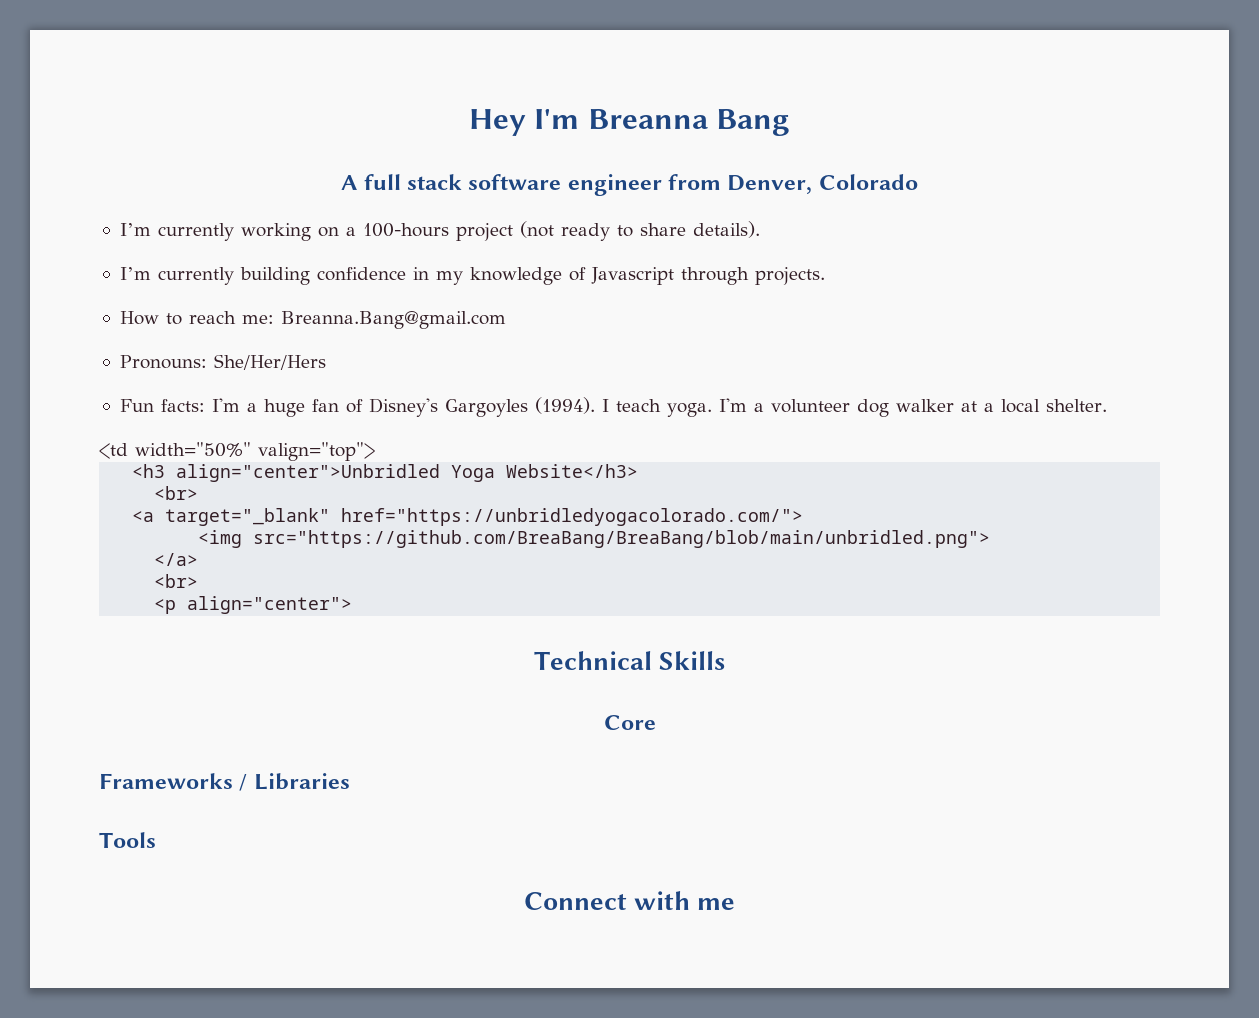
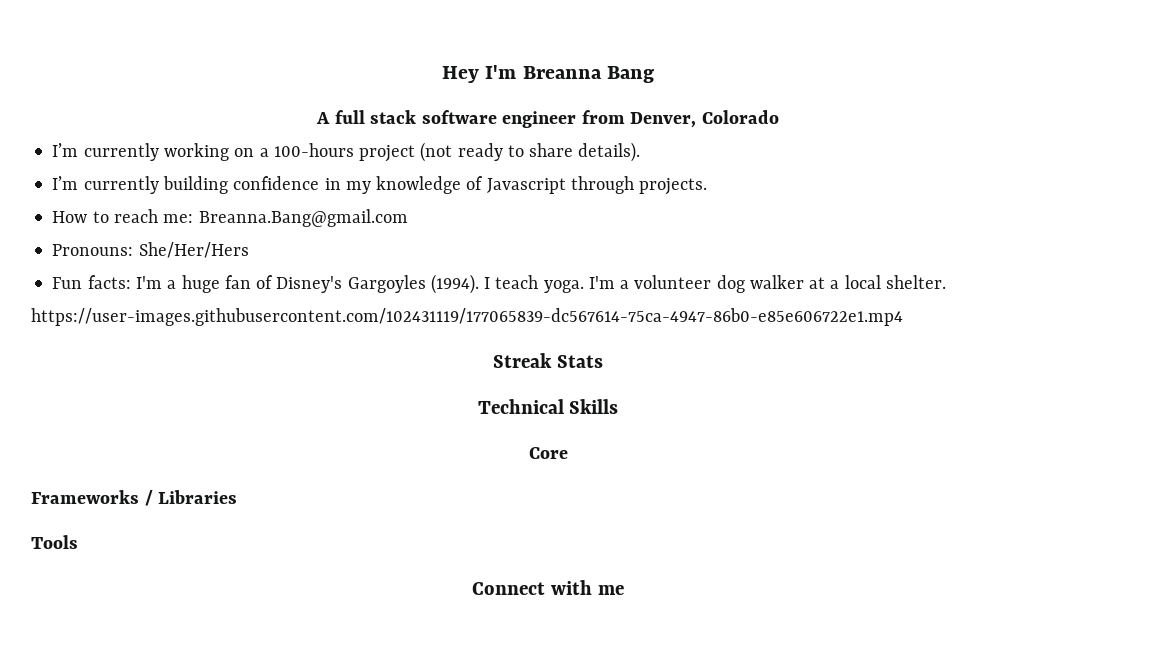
[99,442,375,461] [132,464,639,482] [154,486,199,500] [132,508,804,526] [198,530,991,548] [154,553,199,566] [154,574,199,588] [154,596,353,614] <td width="50%" valign="top"> // <h3 align="center">Unbridled Yoga Website</h3> // <br> // <a target="_blank" href="https://unbridledyogacolorado.com/"> // <img src="https://github.com/BreaBang/BreaBang/blob/main/unbridled.png"> // </a> // <br> // <p align="center"> -> [31,308,903,326] [493,353,603,368] https://user-images.githubusercontent.com/102431119/177065839-dc567614-75ca-4947-86b0-e85e606722e1.mp4 // Streak Stats

